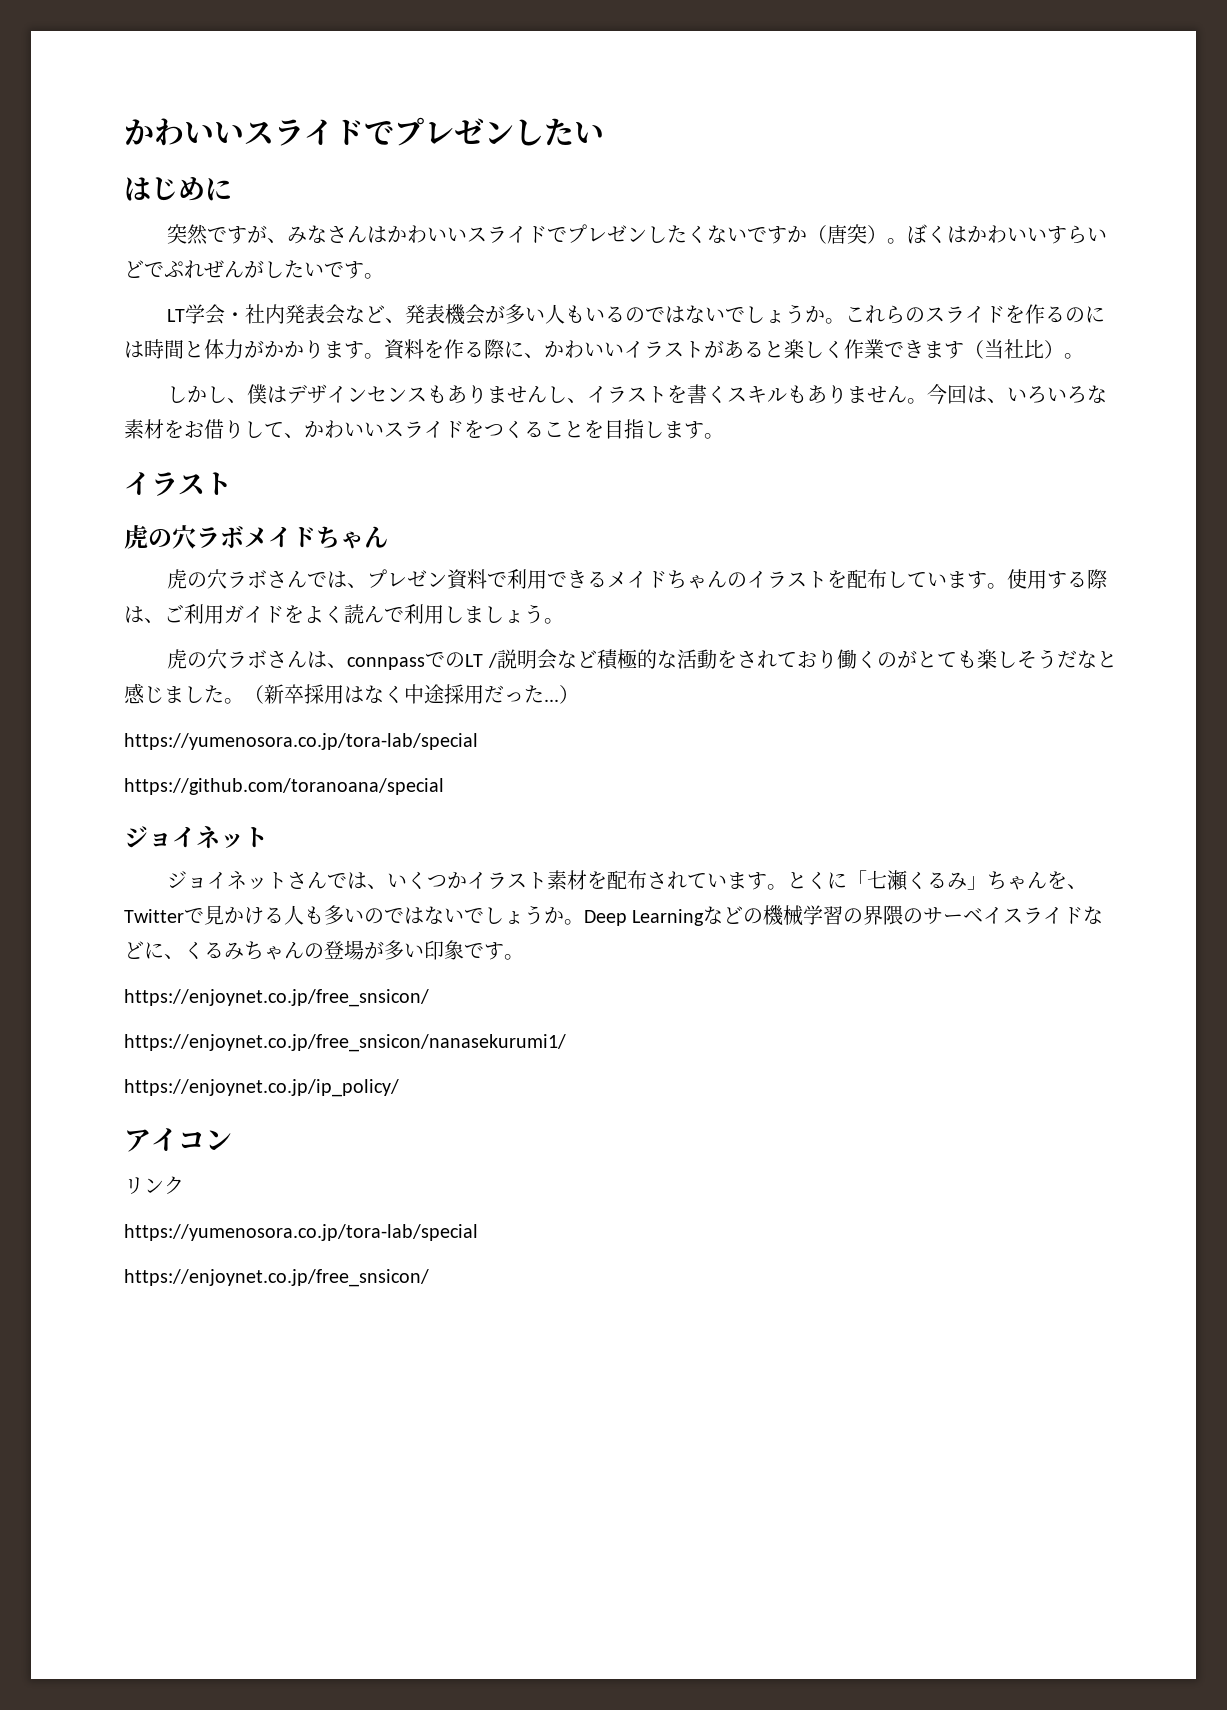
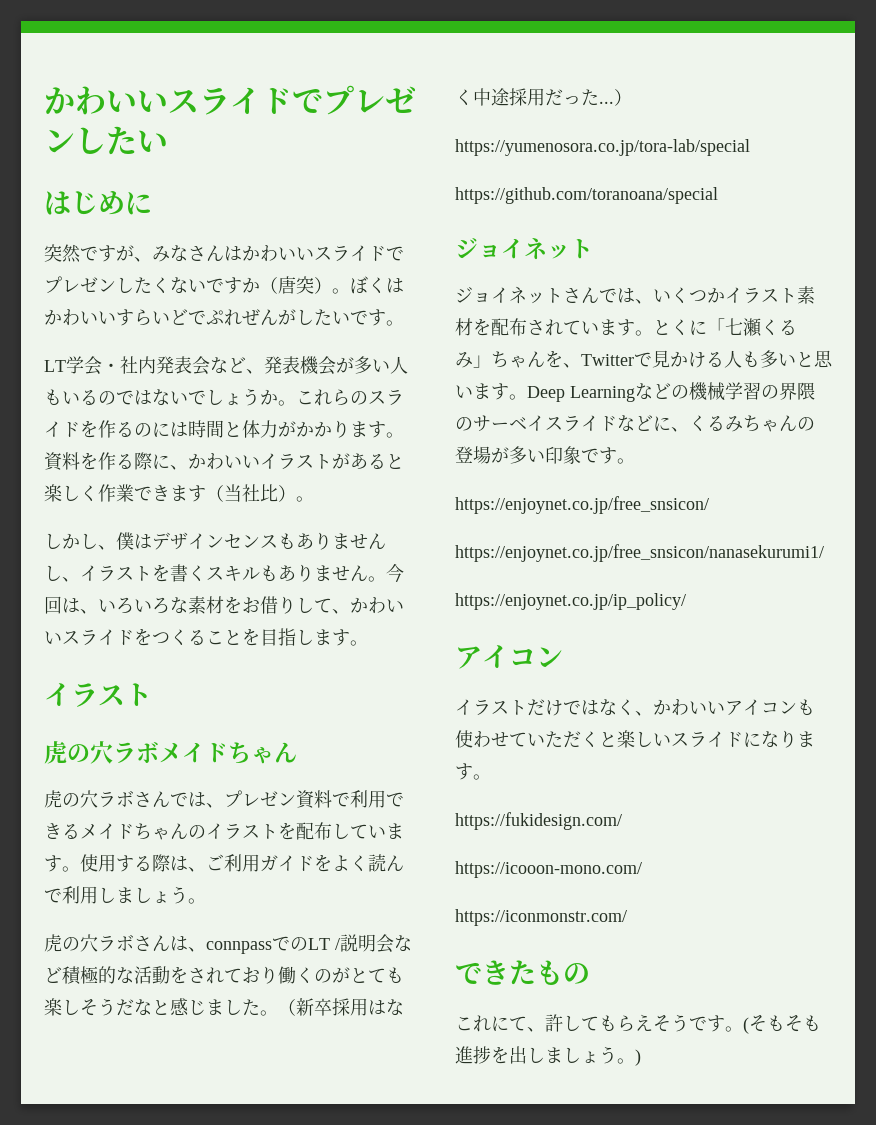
[364,905,564,925] のではないでしょうか -> [796,350,833,368] [455,383,509,400] と思います
[124,1176,184,1194] [124,1224,478,1241] [124,1269,429,1287] リンク // https://yumenosora.co.jp/tora-lab/special // https://enjoynet.co.jp/free_snsicon/ -> [455,699,815,716] [455,730,815,748] [455,763,491,780] [455,812,622,830] [455,861,642,878] [455,909,627,926] [455,960,590,985] [455,1014,821,1034] [455,1046,641,1066] イラストだけではなく、かわいいアイコンも使わせていただくと楽しいスライドになります。 // https://fukidesign.com/ // https://icooon-mono.com/ // https://iconmonstr.com/ // できたもの // これにて、許してもらえそうです。(そもそも進捗を出しましょう。)

